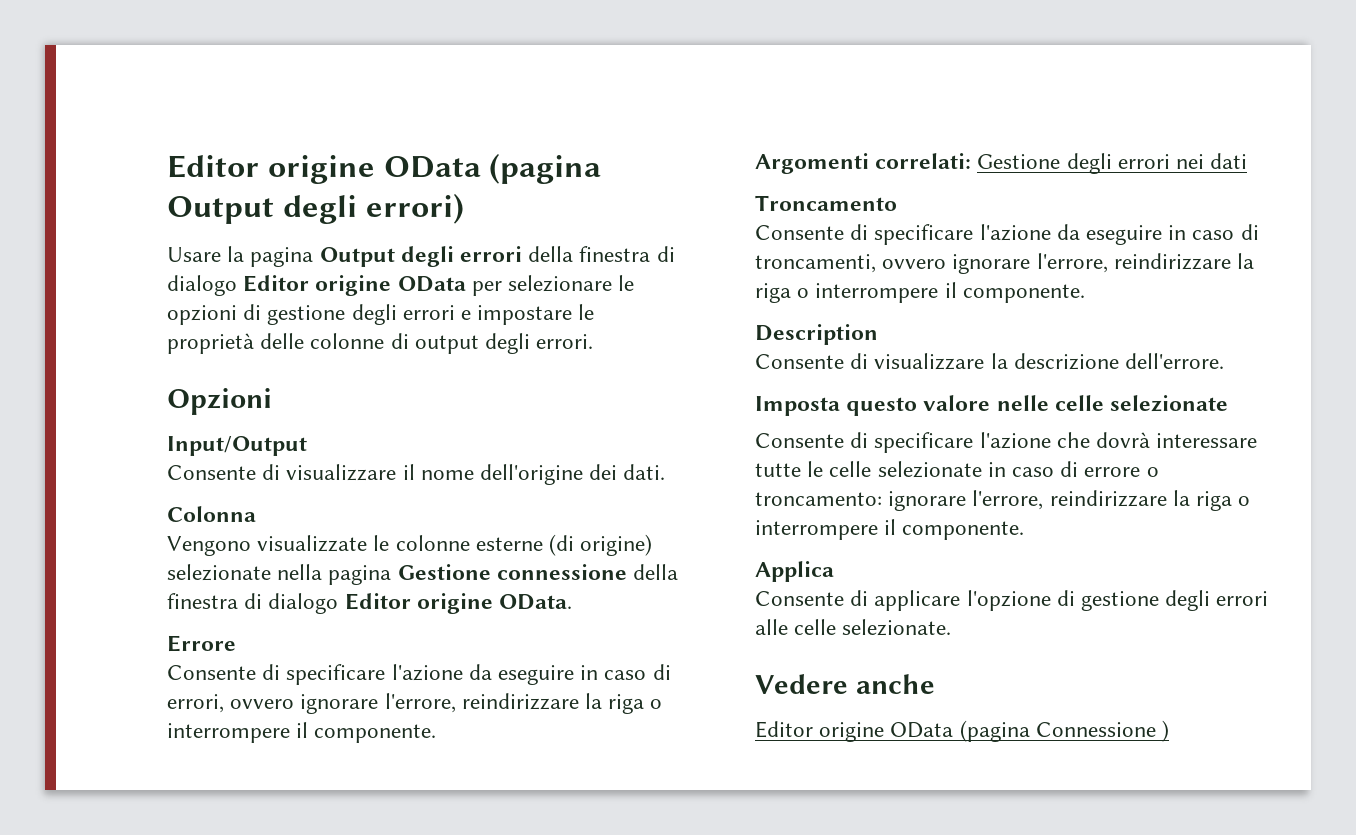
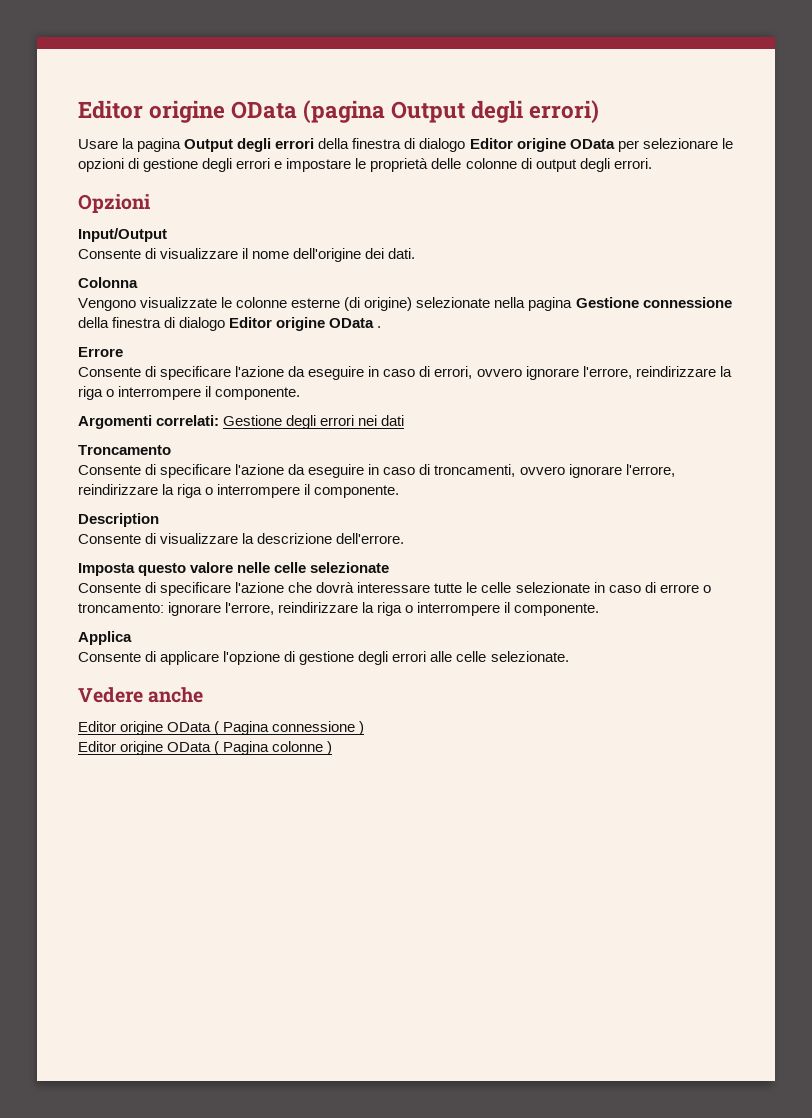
[499,594,573,610] OData. -> [329,318,382,328] OData .
[959,720,1156,742] (pagina Connessione -> [214,721,365,735] [78,741,324,755] ( Pagina connessione ) // Editor origine OData ( Pagina colonne

